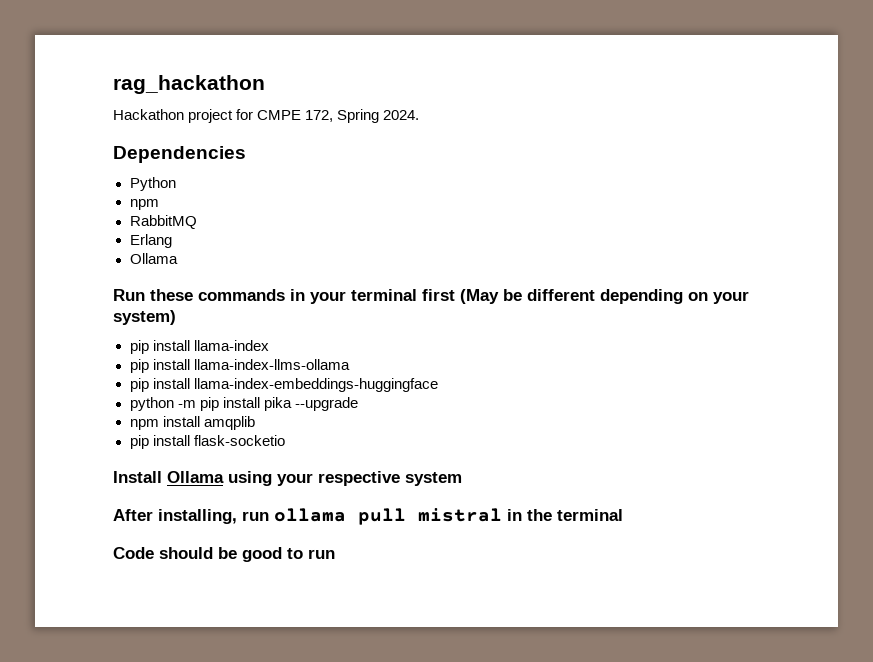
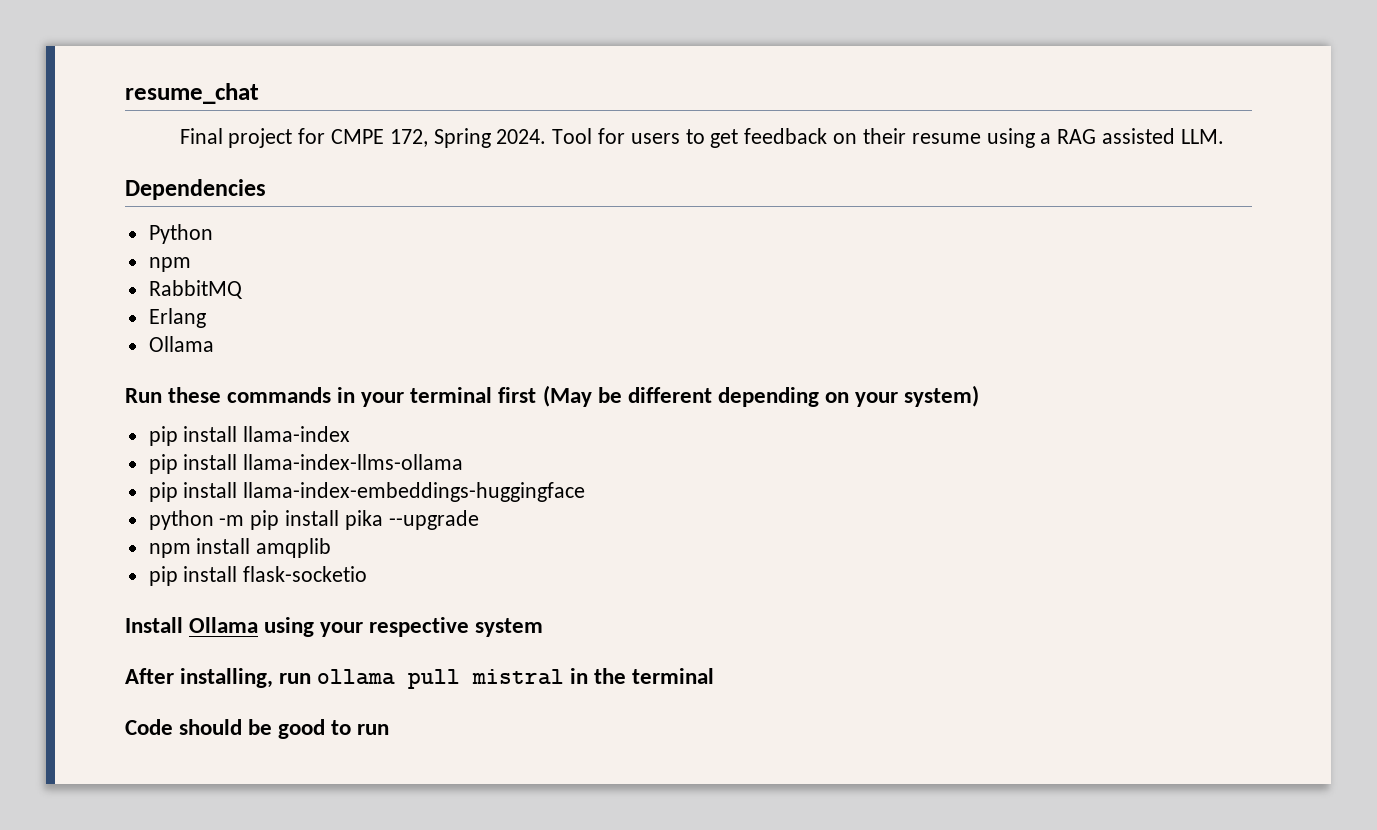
[113,75,265,94] [113,109,184,120] rag_hackathon // Hackathon -> [125,83,259,104] [179,128,223,144] resume_chat // Final
(420, 115) none -> [552,128,1224,148] Tool for users to get feedback on their resume using a RAG assisted LLM.

